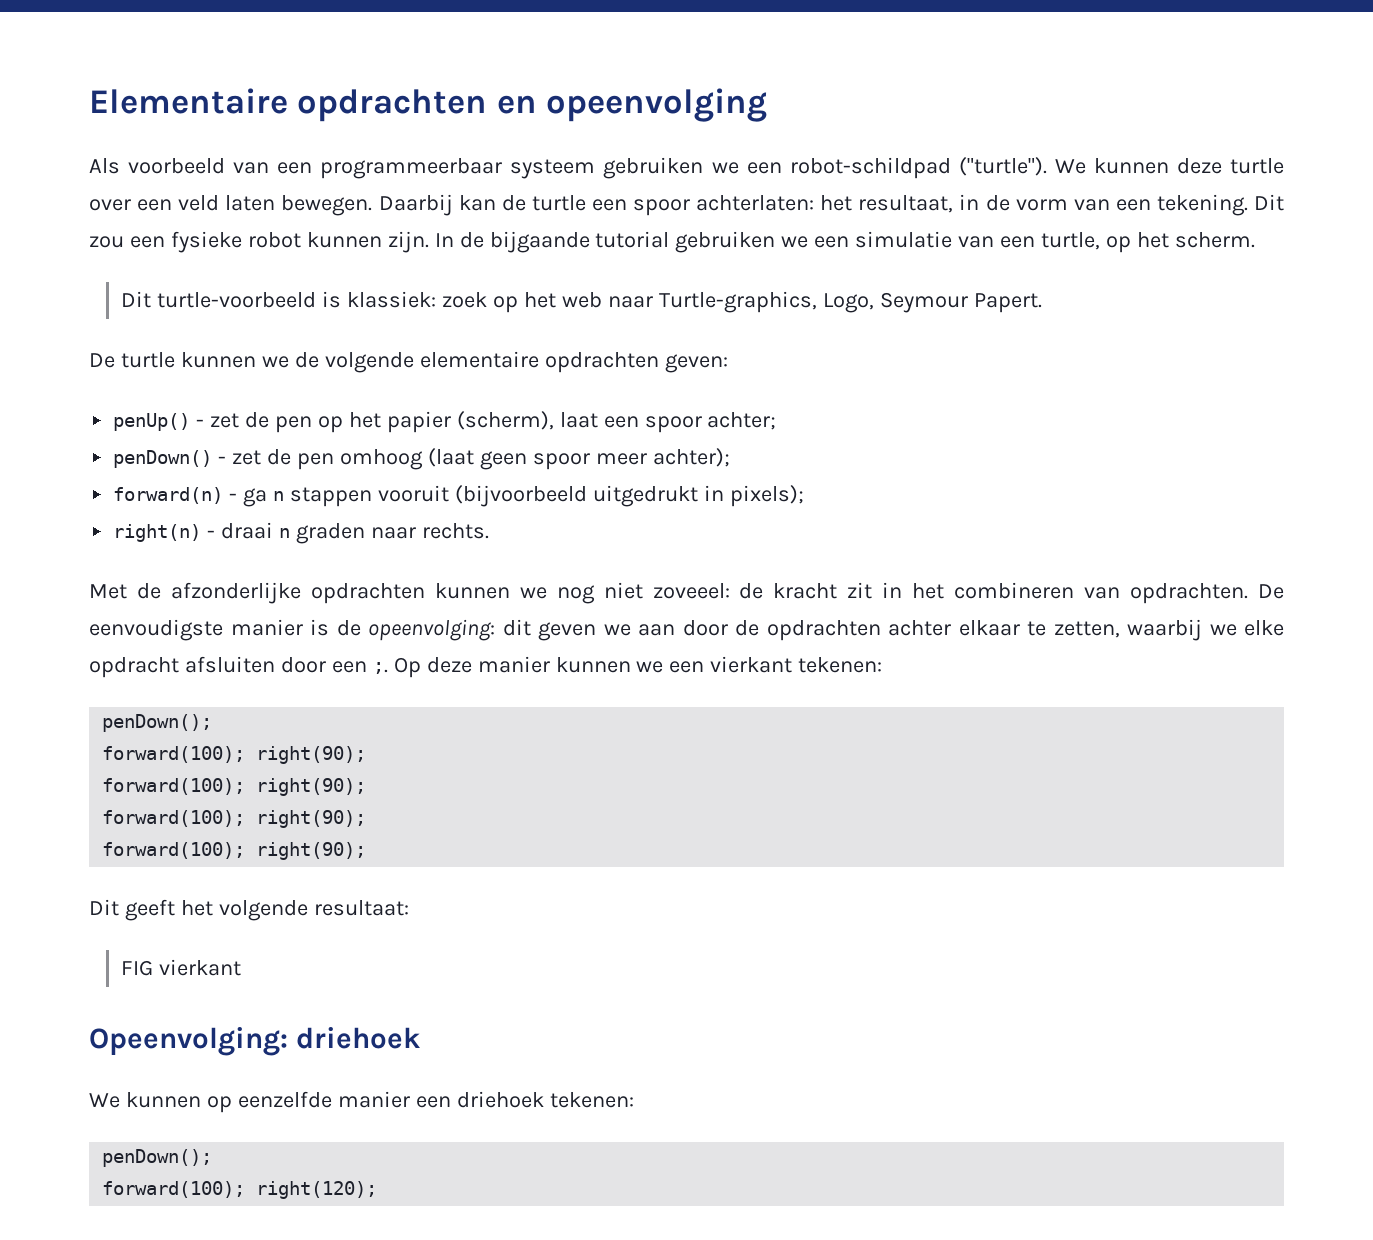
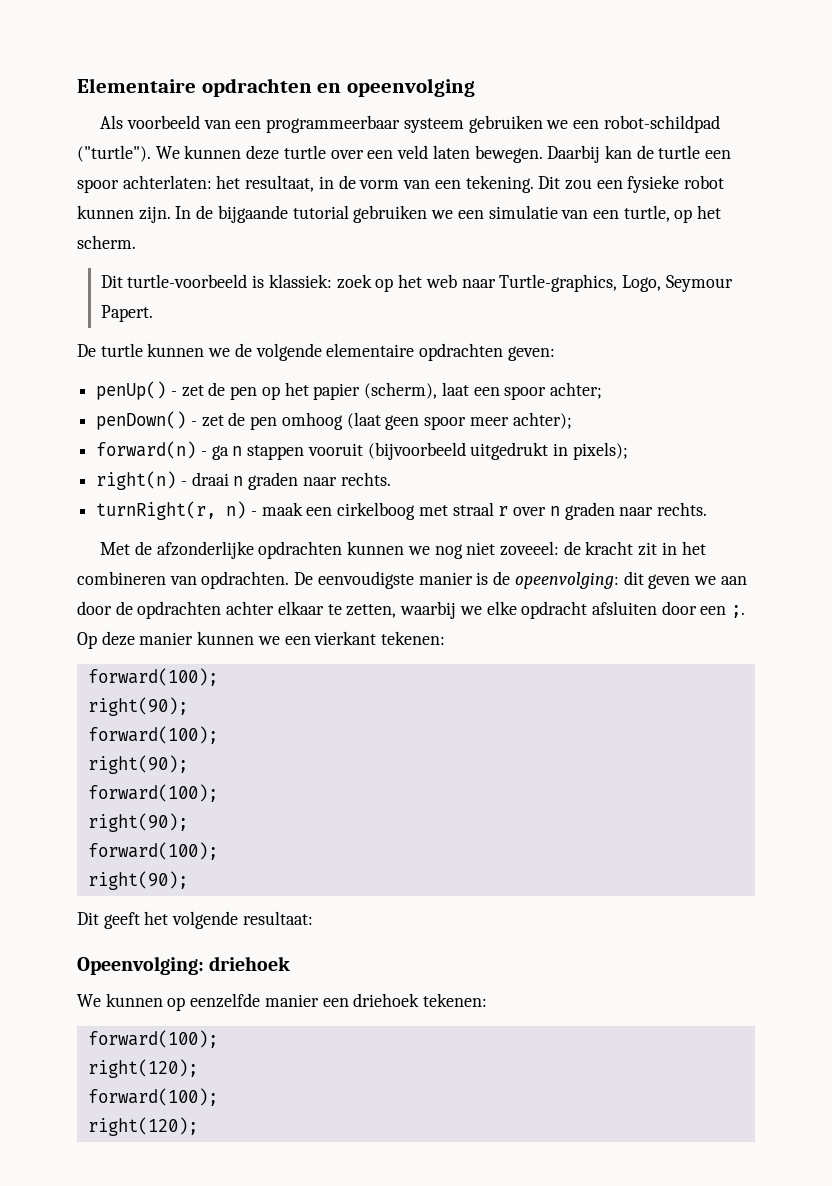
(489, 531) none -> [96,501,707,520] // turnRight(r, n) - maak een cirkelboog met straal r over n graden naar rechts.
[102,714,213,732] [102,746,367,764] [102,778,367,796] [102,810,367,828] [102,842,246,859] penDown(); // forward(100); right(90); // forward(100); right(90); // forward(100); right(90); // forward(100); -> [87,668,218,686] [87,697,188,716] [87,726,218,744] [87,755,188,774] [87,784,218,802] [87,813,188,832] [87,842,218,860] forward(100); // right(90); // forward(100); // right(90); // forward(100); // right(90); // forward(100); //
[121,959,242,976] // FIG vierkant -> (313, 918) none
[102,1149,213,1167] [102,1181,246,1198] penDown(); // forward(100); -> [87,1030,218,1048] [87,1059,198,1078] [87,1088,218,1106] forward(100); // right(120); // forward(100); //

